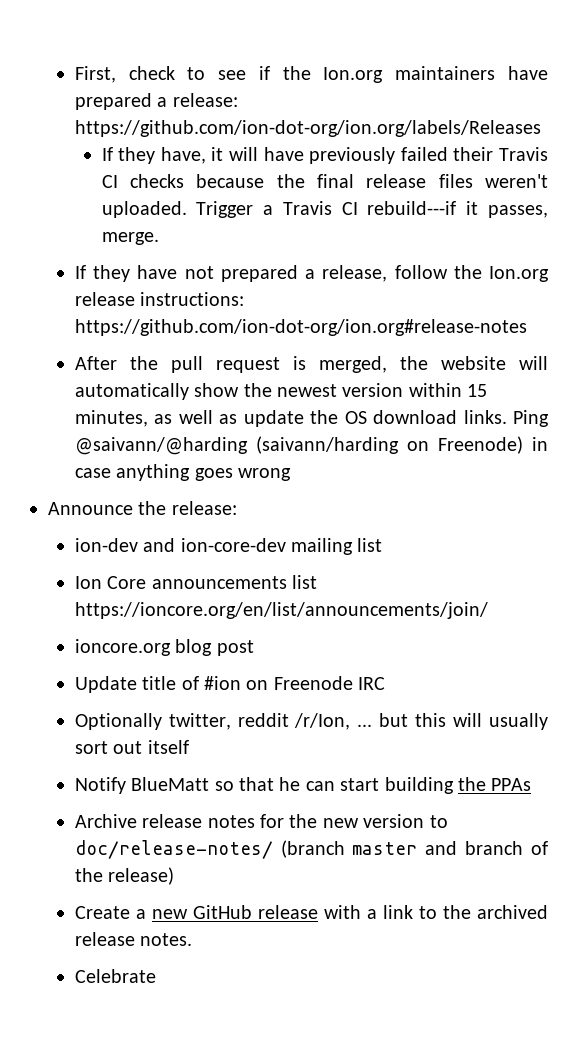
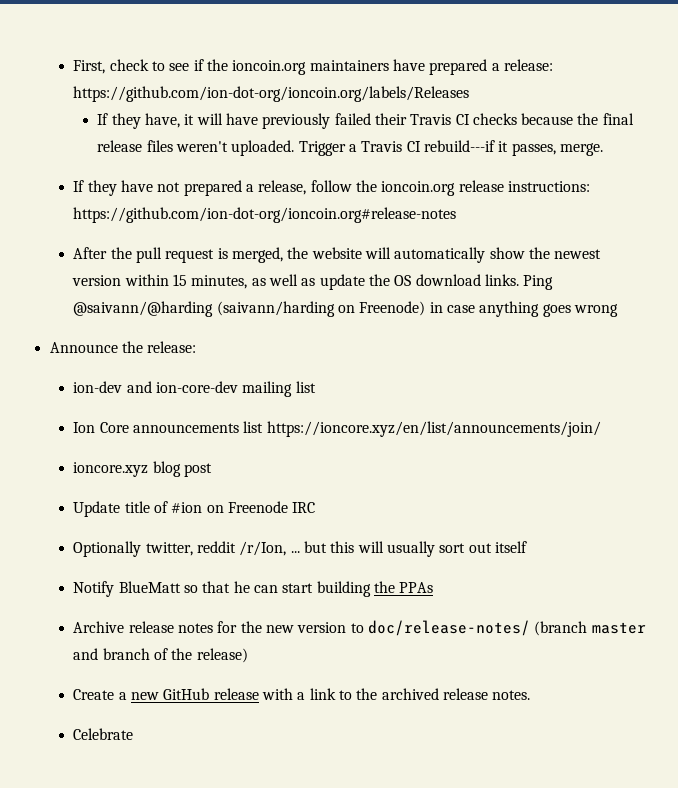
[323,67,384,83] Ion.org -> [232,60,307,75] ioncoin.org
[74,120,541,137] https://github.com/ion-dot-org/ion.org/labels/Releases -> [73,86,470,102] https://github.com/ion-dot-org/ioncoin.org/labels/Releases
[489,266,549,282] Ion.org -> [381,181,456,196] ioncoin.org
[74,319,527,336] https://github.com/ion-dot-org/ion.org#release-notes -> [73,207,457,223] https://github.com/ion-dot-org/ioncoin.org#release-notes
[74,602,488,619] [74,639,171,656] https://ioncore.org/en/list/announcements/join/ // ioncore.org -> [266,421,601,437] [73,462,149,477] https://ioncore.xyz/en/list/announcements/join/ // ioncore.xyz

